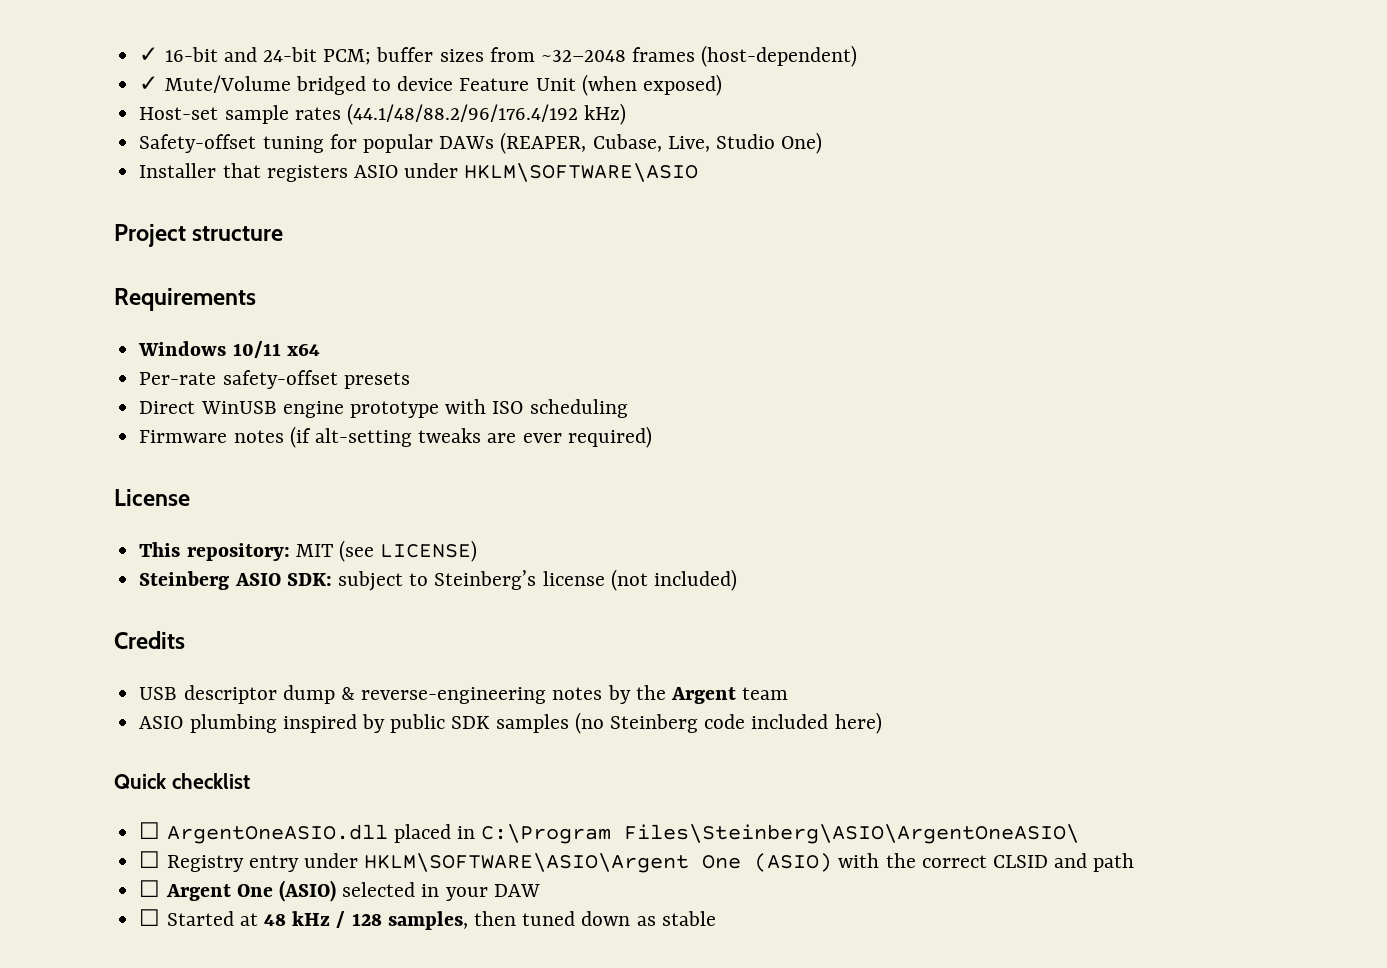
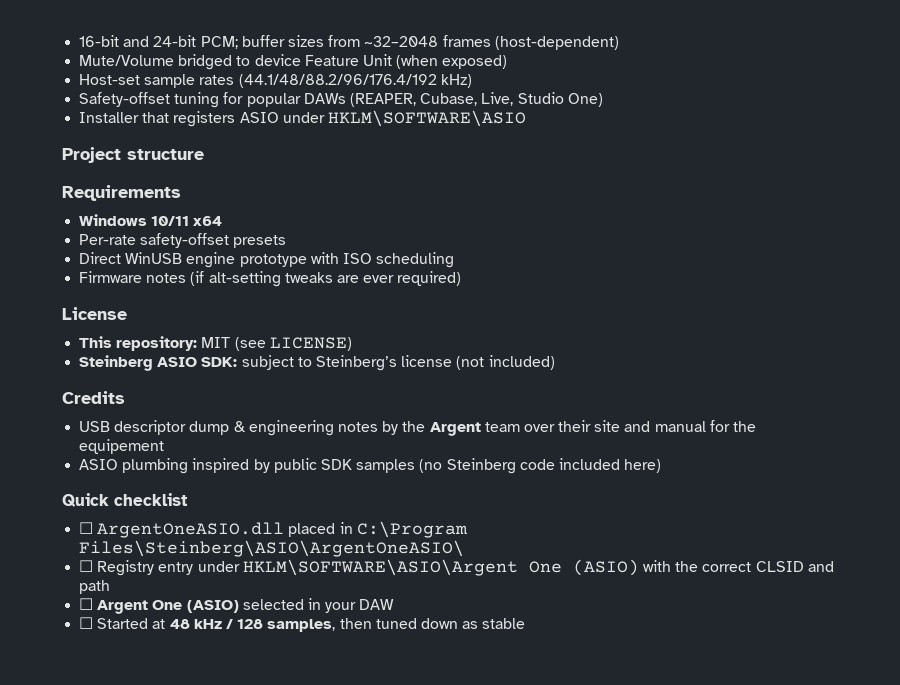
[139,47,159,62] ✓ -> (79, 41) none
[139,76,159,91] ✓ -> (619, 43) none
[361,687,547,704] reverse-engineering -> [248,420,334,436] engineering
(789, 693) none -> [523,420,757,432] [79,439,165,454] over their site and manual for the equipement

